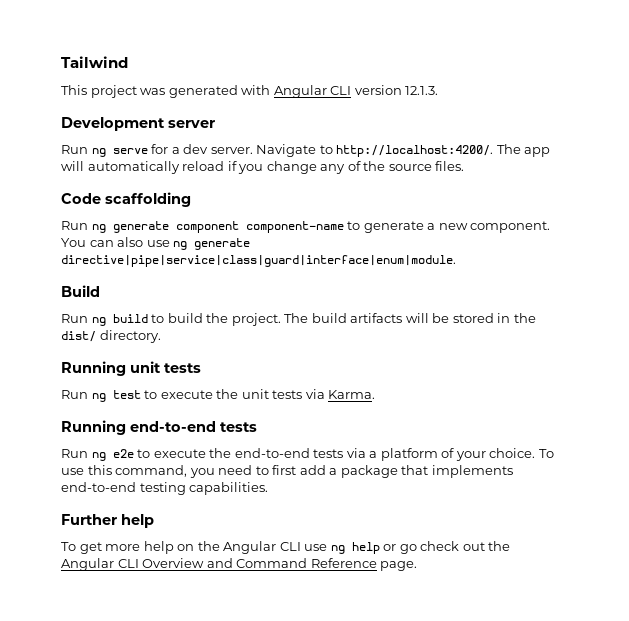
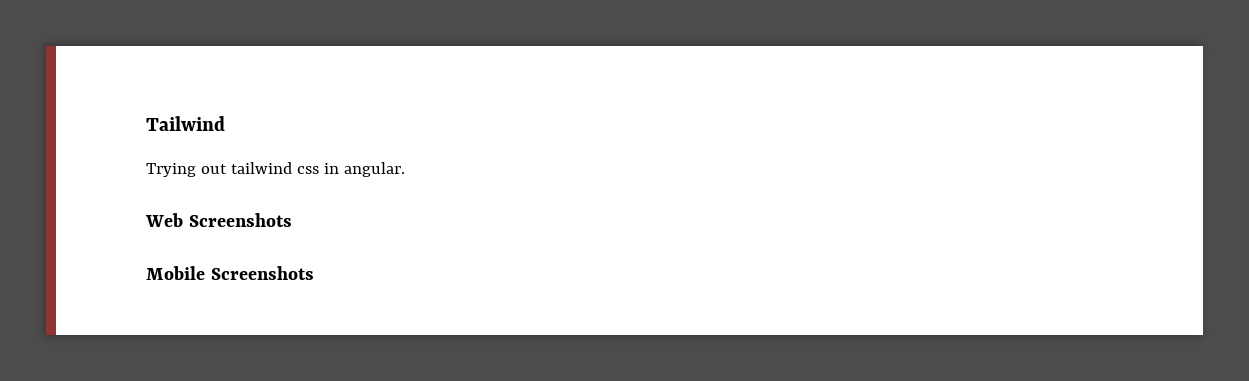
[61,85,439,98] [61,117,215,131] [61,144,551,157] [61,161,465,174] [61,192,191,207] [61,221,551,233] [61,237,251,250] [61,255,456,267] [61,285,100,297] [61,313,536,326] [61,330,161,343] [61,361,201,376] [61,389,376,402] [61,420,257,435] [61,448,554,461] [61,465,513,478] [61,482,269,495] [61,514,154,528] [61,541,511,554] [61,558,418,571] This project was generated with Angular CLI version 12.1.3. // Development server // Run ng serve for a dev server. Navigate to http://localhost:4200/. The app will automatically reload if you change any of the source files. // Code scaffolding // Run ng generate component component-name to generate a new component. You can also use ng generate directive|pipe|service|class|guard|interface|enum|module. // Build // Run ng build to build the project. The build artifacts will be stored in the dist/ directory. // Running unit tests // Run ng test to execute the unit tests via Karma. // Running end-to-end tests // Run ng e2e to execute the end-to-end tests via a platform of your choice. To use this command, you need to first add a package that implements end-to-end testing capabilities. // Further help // To get more help on the Angular CLI use ng help or go check out the Angular CLI Overview and Command Reference page. -> [146,162,405,177] [145,213,292,227] [146,266,314,280] Trying out tailwind css in angular. // Web Screenshots // Mobile Screenshots

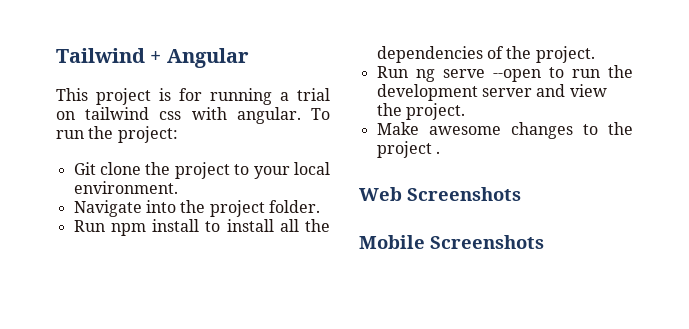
[146,163,227,177] // Trying out -> [150,48,249,68] [56,88,330,105] [56,111,75,120] + Angular // This project is for running a trial on
[323,163,339,174] in -> [191,107,227,120] with
(405, 169) none -> [311,108,330,120] [56,126,178,143] [73,162,330,179] [73,181,178,194] [73,200,320,217] [73,219,330,236] [376,46,595,63] [376,65,633,82] [376,84,607,101] [376,103,465,120] [376,122,633,139] [376,141,440,158] To run the project: // Git clone the project to your local environment. // Navigate into the project folder. // Run npm install to install all the dependencies of the project. // Run ng serve --open to run the development server and view the project. // Make awesome changes to the project .

